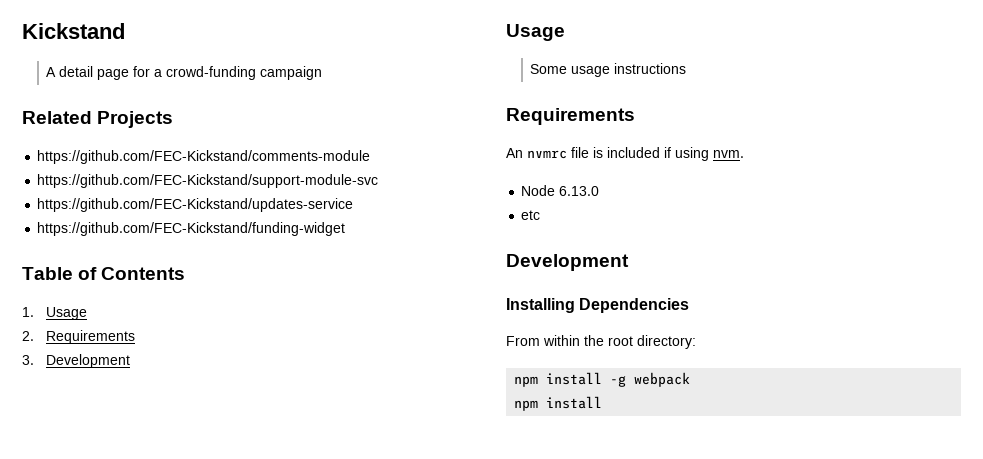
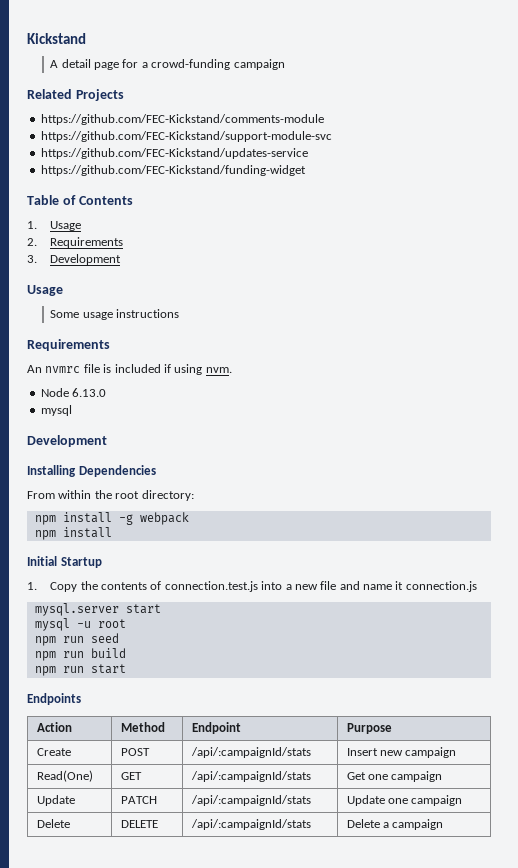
[521,210,541,220] etc -> [40,405,72,416] mysql
(603, 402) none -> [27,556,102,568] [27,581,477,592] [34,603,161,616] [34,618,126,631] [34,633,119,646] [34,648,126,661] [34,664,126,676] [27,693,81,705] [36,722,72,732] [120,722,165,732] [191,722,241,734] [346,723,392,734] [36,748,71,756] [120,748,150,756] [190,747,311,758] [346,747,457,758] [36,770,93,782] [120,772,142,780] [190,771,311,782] [346,771,443,782] [36,795,75,806] [120,796,157,804] [190,795,311,806] [346,795,463,806] [36,819,70,828] [120,820,158,828] [190,819,311,830] [346,819,444,830] // Initial Startup // 1. Copy the contents of connection.test.js into a new file and name it connection.js // mysql.server start // mysql -u root // npm run seed // npm run build // npm run start // Endpoints // Action | Method | Endpoint | Purpose // Create | POST | /api/:campaignId/stats | Insert new campaign // Read(One) | GET | /api/:campaignId/stats | Get one campaign // Update | PATCH | /api/:campaignId/stats | Update one campaign // Delete | DELETE | /api/:campaignId/stats | Delete a campaign

